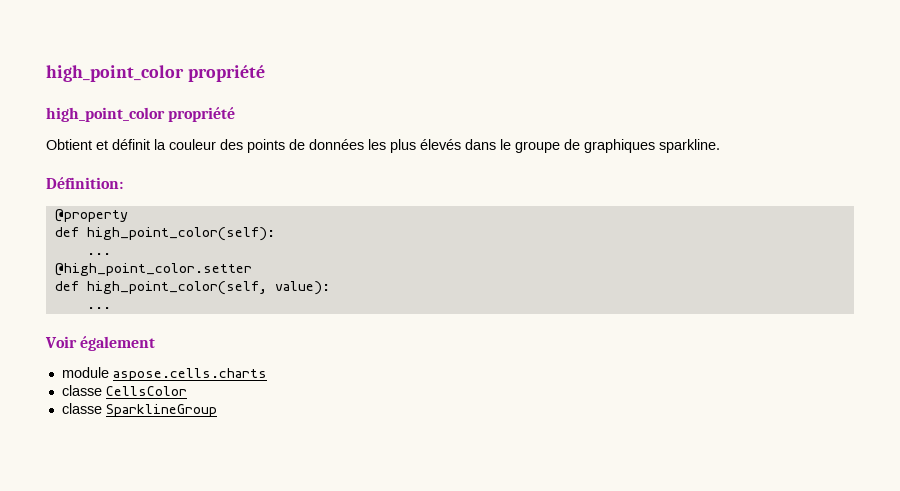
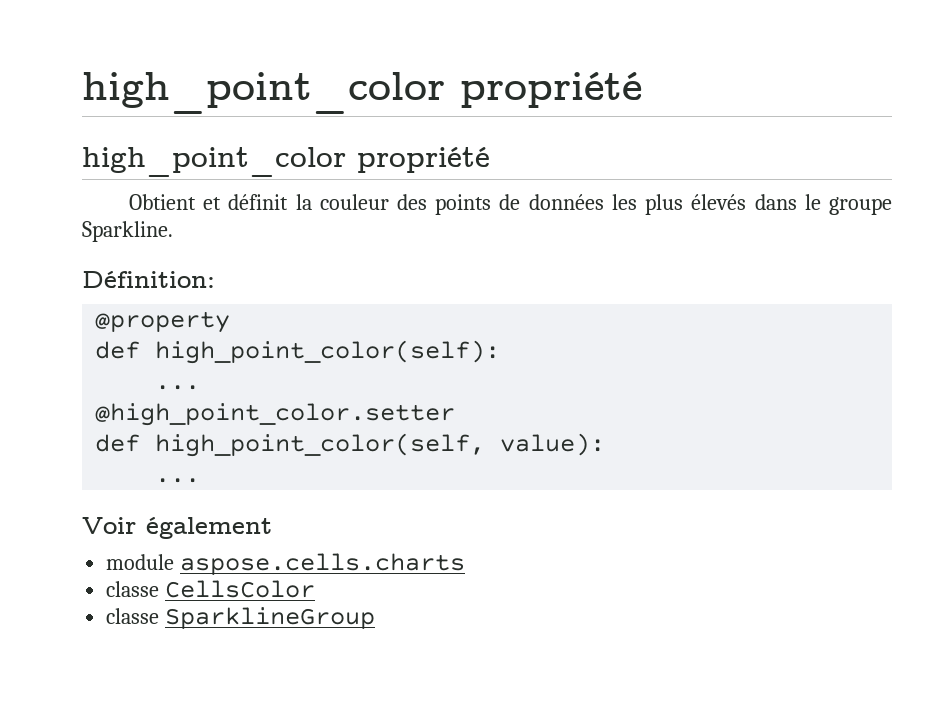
[564,139,720,153] de graphiques sparkline. -> [82,221,173,242] Sparkline.

